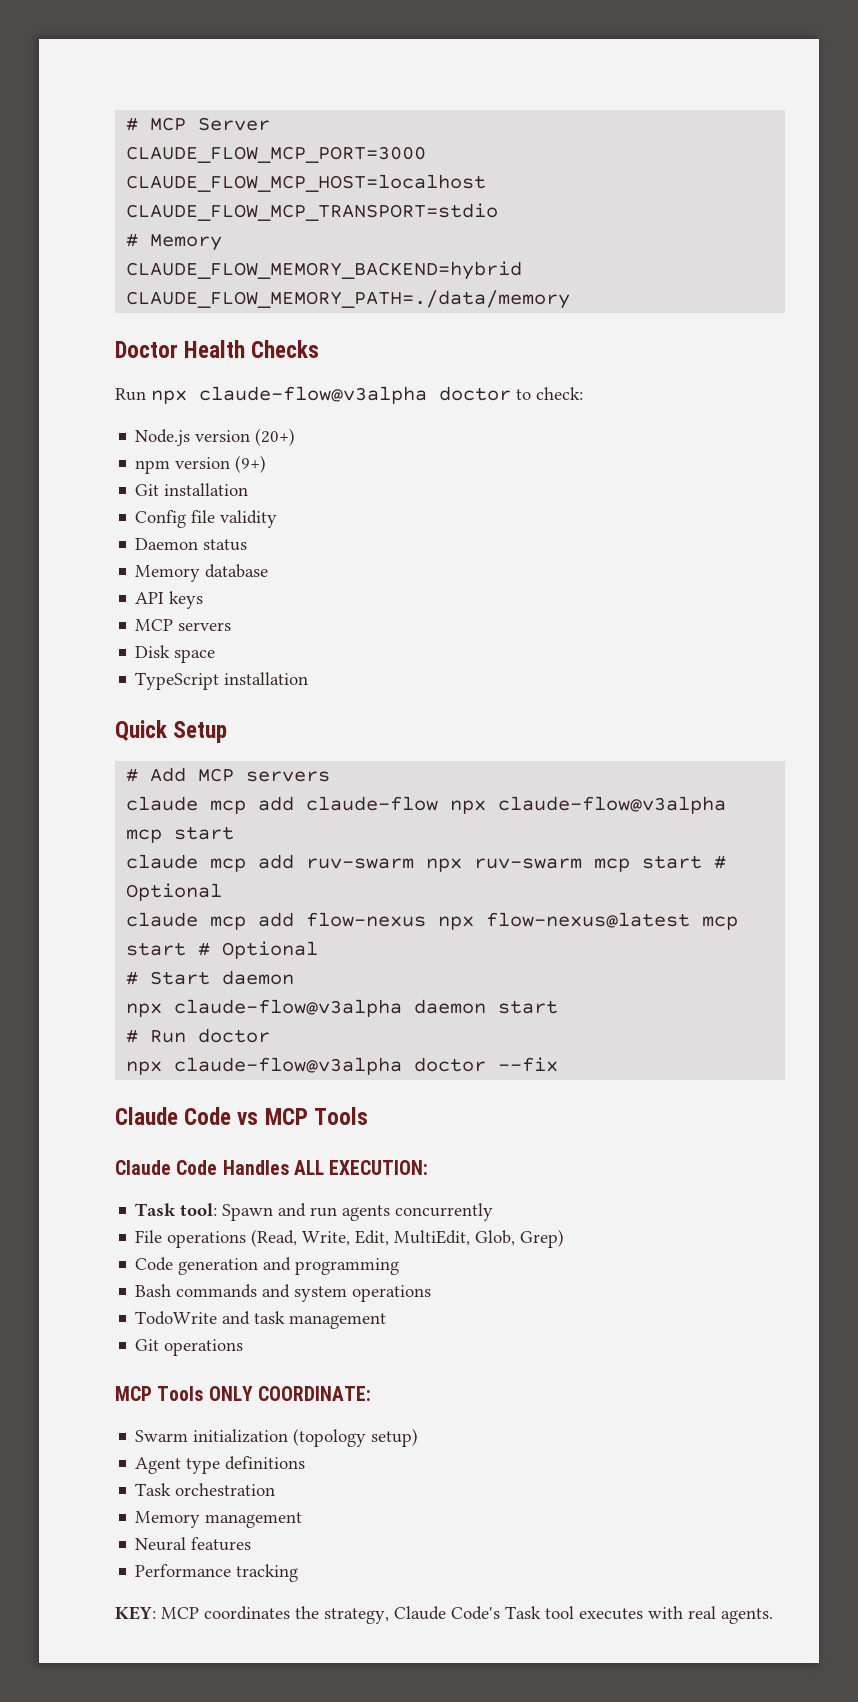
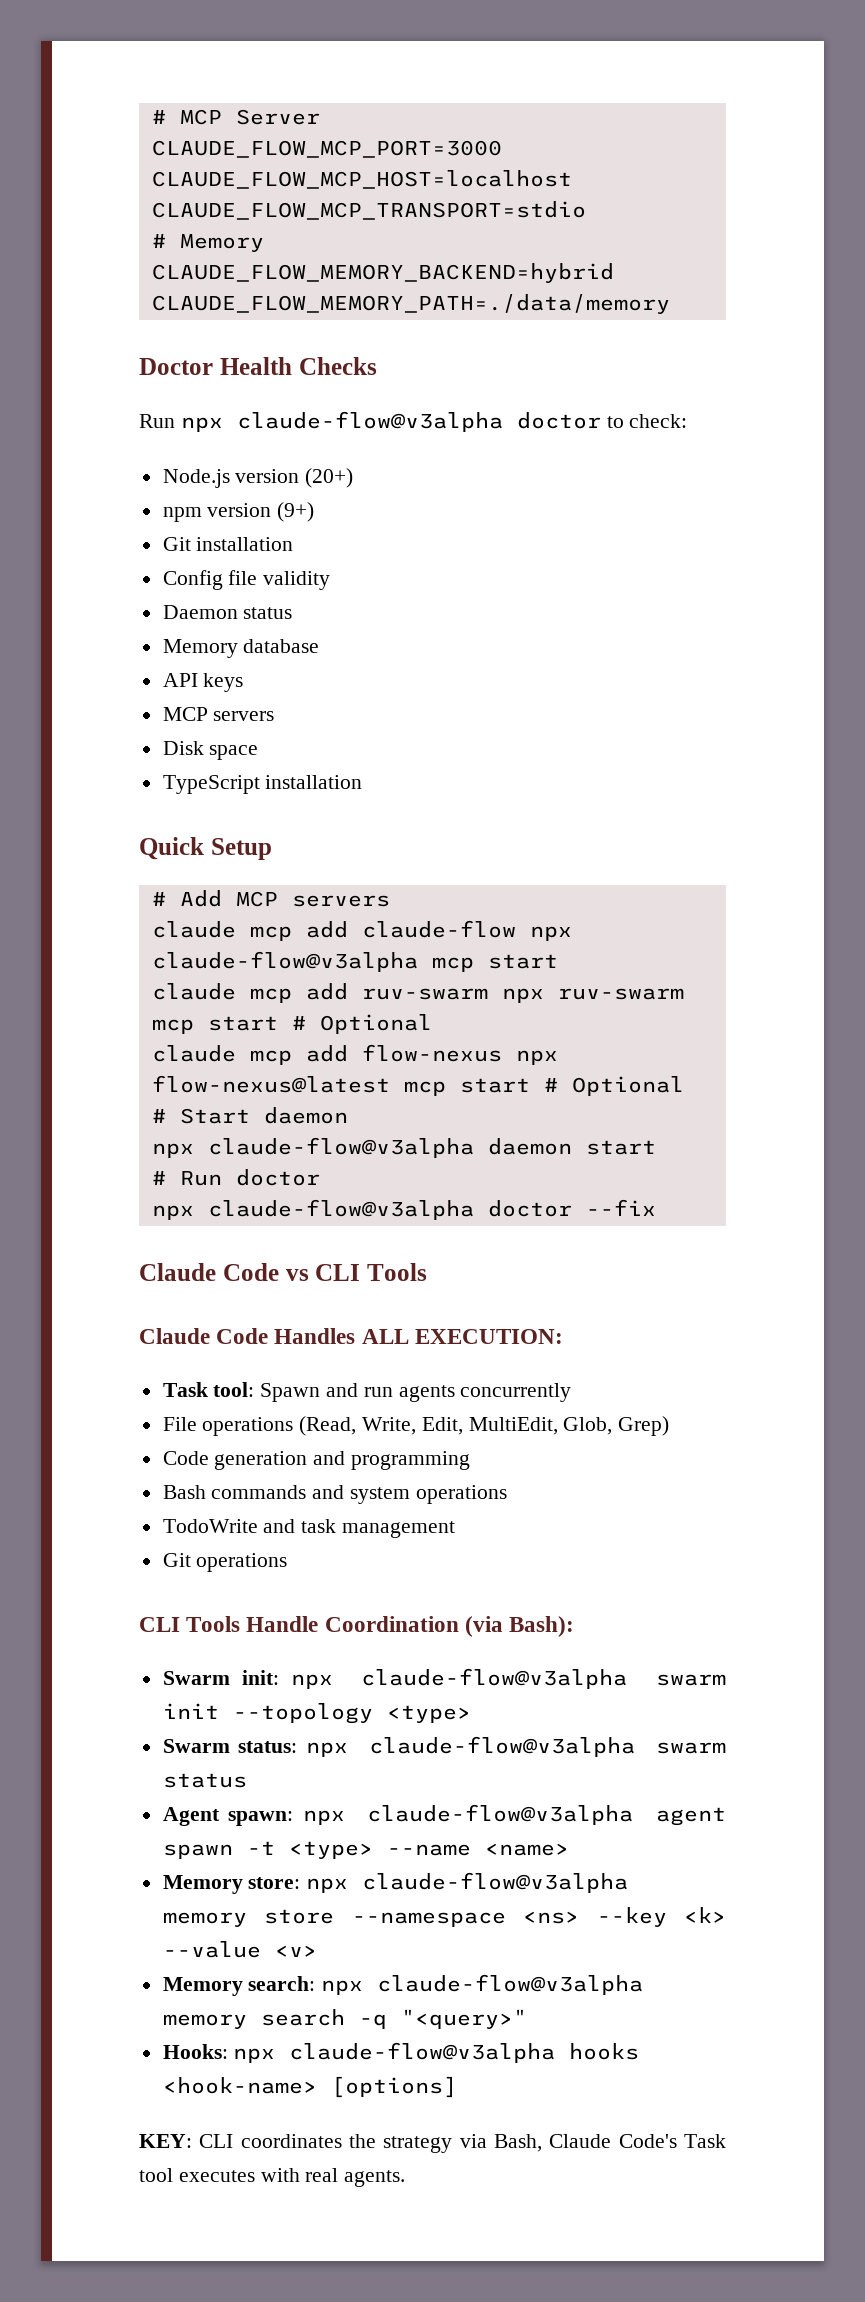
[264,1108,308,1125] MCP -> [315,1264,361,1281] CLI
[115,1386,371,1401] [135,1428,419,1447] [135,1456,306,1474] [135,1483,276,1496] [135,1511,303,1528] [135,1537,252,1551] [135,1564,299,1582] MCP Tools ONLY COORDINATE: // Swarm initialization (topology setup) // Agent type definitions // Task orchestration // Memory management // Neural features // Performance tracking -> [139,1616,575,1637] [162,1668,726,1689] [162,1703,471,1724] [162,1736,726,1757] [162,1773,247,1788] [162,1804,726,1826] [162,1841,569,1859] [162,1872,629,1894] [162,1907,727,1927] [162,1941,317,1958] [162,1974,644,1996] [162,2009,527,2029] [162,2042,640,2063] [162,2076,457,2098] CLI Tools Handle Coordination (via Bash): // Swarm init: npx claude-flow@v3alpha swarm init --topology <type> // Swarm status: npx claude-flow@v3alpha swarm status // Agent spawn: npx claude-flow@v3alpha agent spawn -t <type> --name <name> // Memory store: npx claude-flow@v3alpha memory store --namespace <ns> --key <k> --value <v> // Memory search: npx claude-flow@v3alpha memory search -q "<query>" // Hooks: npx claude-flow@v3alpha hooks <hook-name> [options]
[161,1607,199,1619] MCP -> [199,2134,234,2148] CLI
[324,1608,389,1624] strategy, -> [383,2134,542,2153] strategy via Bash,

